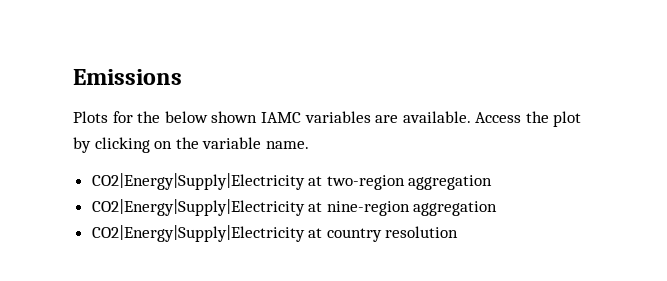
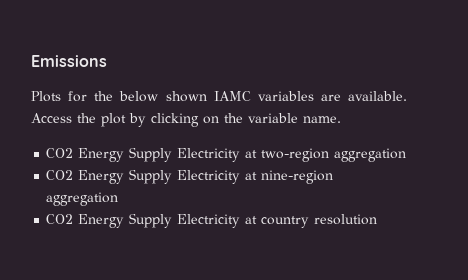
[91,173,305,190] CO2|Energy|Supply|Electricity -> [46,147,241,162] CO2 Energy Supply Electricity
[91,199,305,216] CO2|Energy|Supply|Electricity -> [46,169,241,184] CO2 Energy Supply Electricity
[91,225,305,242] CO2|Energy|Supply|Electricity -> [46,213,241,228] CO2 Energy Supply Electricity

